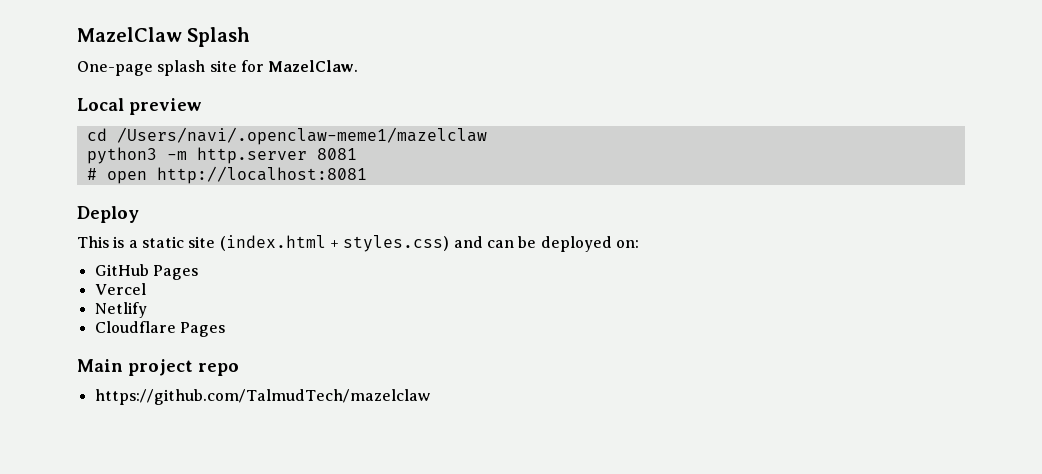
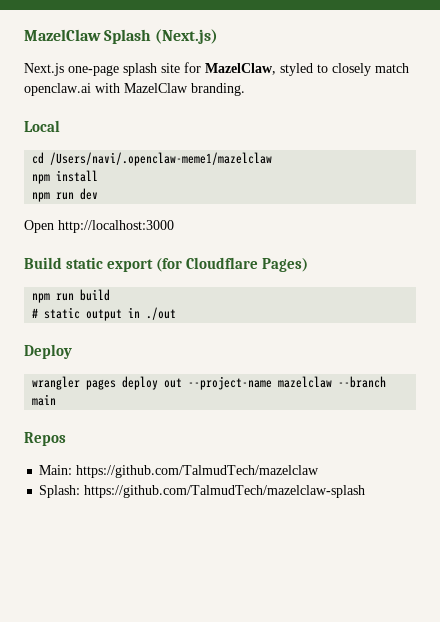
[77,60,359,76] // One-page splash site for MazelClaw. -> [155,29,219,44] [24,62,409,76] [24,83,245,96] (Next.js) // Next.js one-page splash site for MazelClaw, styled to closely match openclaw.ai with MazelClaw branding.
[129,98,202,115] preview -> (60, 126) none
[86,147,357,164] [86,166,367,184] [77,206,139,223] [77,235,639,252] [94,264,198,280] [94,283,146,295] [94,302,147,318] [94,321,225,337] [77,359,239,376] [94,389,430,405] python3 -m http.server 8081 // # open http://localhost:8081 // Deploy // This is a static site (index.html + styles.css) and can be deployed on: // GitHub Pages // Vercel // Netlify // Cloudflare Pages // Main project repo // https://github.com/TalmudTech/mazelclaw -> [32,170,99,184] [32,188,99,202] [24,220,174,233] [24,257,309,272] [32,289,111,303] [32,307,177,321] [24,344,72,359] [32,376,387,390] [32,394,57,406] [24,432,66,446] [39,465,320,478] [39,485,366,498] npm install // npm run dev // Open http://localhost:3000 // Build static export (for Cloudflare Pages) // npm run build // # static output in ./out // Deploy // wrangler pages deploy out --project-name mazelclaw --branch main // Repos // Main: https://github.com/TalmudTech/mazelclaw // Splash: https://github.com/TalmudTech/mazelclaw-splash

